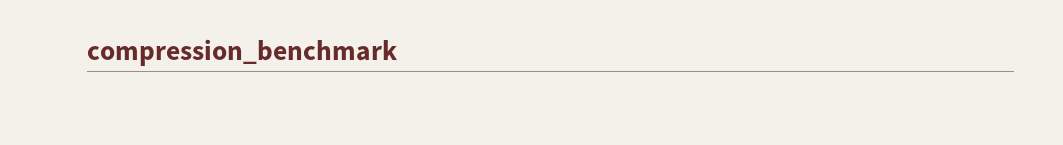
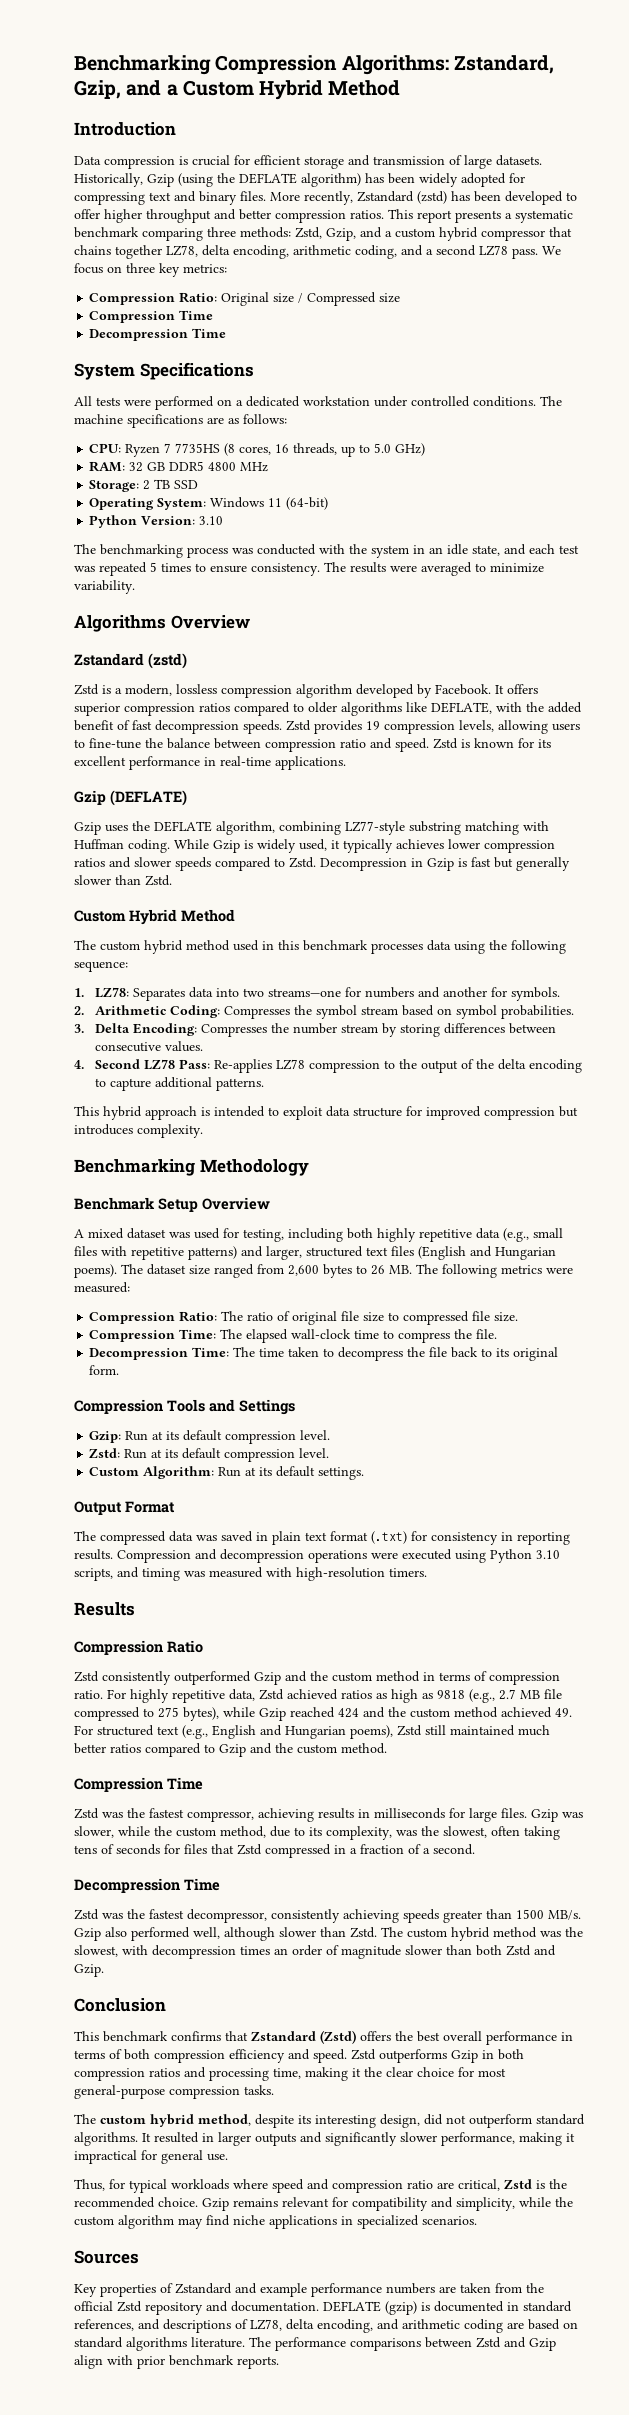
[87,39,397,66] compression_benchmark -> [74,55,554,75] [74,80,401,100] [74,122,176,136] [74,155,542,169] [74,173,525,187] [74,191,577,205] [74,209,573,223] [74,227,572,241] [74,245,561,259] [74,263,227,277] [89,292,401,306] [89,310,214,323] [89,328,227,341] [74,362,254,380] [74,396,562,410] [74,414,287,428] [89,443,426,457] [89,461,269,472] [89,479,199,492] [89,497,329,510] [89,515,224,528] [74,544,579,558] [74,562,544,576] [74,580,135,594] [74,615,250,632] [74,653,187,669] [74,684,538,698] [74,702,582,716] [74,720,580,734] [74,738,551,752] [74,756,346,770] [74,790,187,806] [74,821,549,835] [74,839,555,853] [74,857,570,871] [74,875,172,886] [74,909,235,925] [74,940,566,954] [74,961,128,972] [74,987,560,1001] [74,1005,574,1019] [74,1023,556,1037] [94,1041,203,1052] [74,1059,582,1073] [94,1077,264,1091] [74,1106,578,1120] [74,1124,203,1138] [74,1159,309,1176] [74,1197,270,1212] [74,1228,563,1242] [74,1246,556,1260] [74,1264,573,1278] [74,1282,130,1293] [89,1311,519,1325] [89,1329,498,1343] [89,1347,559,1361] [89,1365,120,1375] [74,1399,295,1415] [89,1430,331,1444] [89,1448,330,1462] [89,1466,365,1480] [74,1501,175,1515] [74,1531,570,1545] [74,1549,560,1563] [74,1567,427,1581] [74,1602,135,1616] [74,1640,203,1655] [74,1671,560,1685] [74,1689,562,1703] [74,1707,572,1721] [74,1725,550,1739] [74,1743,387,1757] [74,1777,203,1792] [74,1808,583,1822] [74,1826,560,1840] [74,1844,475,1858] [74,1878,220,1893] [74,1909,581,1923] [74,1927,583,1941] [74,1945,556,1959] [74,1964,104,1977] [74,1998,166,2012] [74,2030,573,2045] [74,2049,524,2063] [74,2067,506,2081] [74,2085,274,2099] [74,2114,585,2128] [74,2132,575,2146] [74,2150,228,2164] [74,2179,567,2193] [74,2197,573,2211] [74,2215,477,2229] [74,2250,139,2264] [74,2283,544,2297] [74,2301,572,2315] [74,2319,578,2333] [74,2337,556,2351] [74,2355,279,2369] Benchmarking Compression Algorithms: Zstandard, Gzip, and a Custom Hybrid Method // Introduction // Data compression is crucial for efficient storage and transmission of large datasets. Historically, Gzip (using the DEFLATE algorithm) has been widely adopted for compressing text and binary files. More recently, Zstandard (zstd) has been developed to offer higher throughput and better compression ratios. This report presents a systematic benchmark comparing three methods: Zstd, Gzip, and a custom hybrid compressor that chains together LZ78, delta encoding, arithmetic coding, and a second LZ78 pass. We focus on three key metrics: // Compression Ratio: Original size / Compressed size // Compression Time // Decompression Time // System Specifications // All tests were performed on a dedicated workstation under controlled conditions. The machine specifications are as follows: // CPU: Ryzen 7 7735HS (8 cores, 16 threads, up to 5.0 GHz) // RAM: 32 GB DDR5 4800 MHz // Storage: 2 TB SSD // Operating System: Windows 11 (64-bit) // Python Version: 3.10 // The benchmarking process was conducted with the system in an idle state, and each test was repeated 5 times to ensure consistency. The results were averaged to minimize variability. // Algorithms Overview // Zstandard (zstd) // Zstd is a modern, lossless compression algorithm developed by Facebook. It offers superior compression ratios compared to older algorithms like DEFLATE, with the added benefit of fast decompression speeds. Zstd provides 19 compression levels, allowing users to fine-tune the balance between compression ratio and speed. Zstd is known for its excellent performance in real-time applications. // Gzip (DEFLATE) // Gzip uses the DEFLATE algorithm, combining LZ77-style substring matching with Huffman coding. While Gzip is widely used, it typically achieves lower compression ratios and slower speeds compared to Zstd. Decompression in Gzip is fast but generally slower than Zstd. // Custom Hybrid Method // The custom hybrid method used in this benchmark processes data using the following sequence: // 1. LZ78: Separates data into two streams—one for numbers and another for symbols. // 2. Arithmetic Coding: Compresses the symbol stream based on symbol probabilities. // 3. Delta Encoding: Compresses the number stream by storing differences between consecutive values. // 4. Second LZ78 Pass: Re-applies LZ78 compression to the output of the delta encoding to capture additional patterns. // This hybrid approach is intended to exploit data structure for improved compression but introduces complexity. // Benchmarking Methodology // Benchmark Setup Overview // A mixed dataset was used for testing, including both highly repetitive data (e.g., small files with repetitive patterns) and larger, structured text files (English and Hungarian poems). The dataset size ranged from 2,600 bytes to 26 MB. The following metrics were measured: // Compression Ratio: The ratio of original file size to compressed file size. // Compression Time: The elapsed wall-clock time to compress the file. // Decompression Time: The time taken to decompress the file back to its original form. // Compression Tools and Settings // Gzip: Run at its default compression level. // Zstd: Run at its default compression level. // Custom Algorithm: Run at its default settings. // Output Format // The compressed data was saved in plain text format (.txt) for consistency in reporting results. Compression and decompression operations were executed using Python 3.10 scripts, and timing was measured with high-resolution timers. // Results // Compression Ratio // Zstd consistently outperformed Gzip and the custom method in terms of compression ratio. For highly repetitive data, Zstd achieved ratios as high as 9818 (e.g., 2.7 MB file compressed to 275 bytes), while Gzip reached 424 and the custom method achieved 49. For structured text (e.g., English and Hungarian poems), Zstd still maintained much better ratios compared to Gzip and the custom method. // Compression Time // Zstd was the fastest compressor, achieving results in milliseconds for large files. Gzip was slower, while the custom method, due to its complexity, was the slowest, often taking tens of seconds for files that Zstd compressed in a fraction of a second. // Decompression Time // Zstd was the fastest decompressor, consistently achieving speeds greater than 1500 MB/s. Gzip also performed well, although slower than Zstd. The custom hybrid method was the slowest, with decompression times an order of magnitude slower than both Zstd and Gzip. // Conclusion // This benchmark confirms that Zstandard (Zstd) offers the best overall performance in terms of both compression efficiency and speed. Zstd outperforms Gzip in both compression ratios and processing time, making it the clear choice for most general-purpose compression tasks. // The custom hybrid method, despite its interesting design, did not outperform standard algorithms. It resulted in larger outputs and significantly slower performance, making it impractical for general use. // Thus, for typical workloads where speed and compression ratio are critical, Zstd is the recommended choice. Gzip remains relevant for compatibility and simplicity, while the custom algorithm may find niche applications in specialized scenarios. // Sources // Key properties of Zstandard and example performance numbers are taken from the official Zstd repository and documentation. DEFLATE (gzip) is documented in standard references, and descriptions of LZ78, delta encoding, and arithmetic coding are based on standard algorithms literature. The performance comparisons between Zstd and Gzip align with prior benchmark reports.

